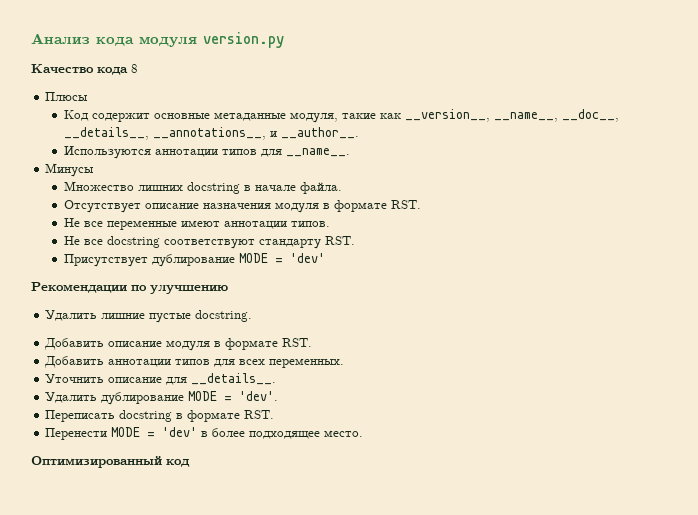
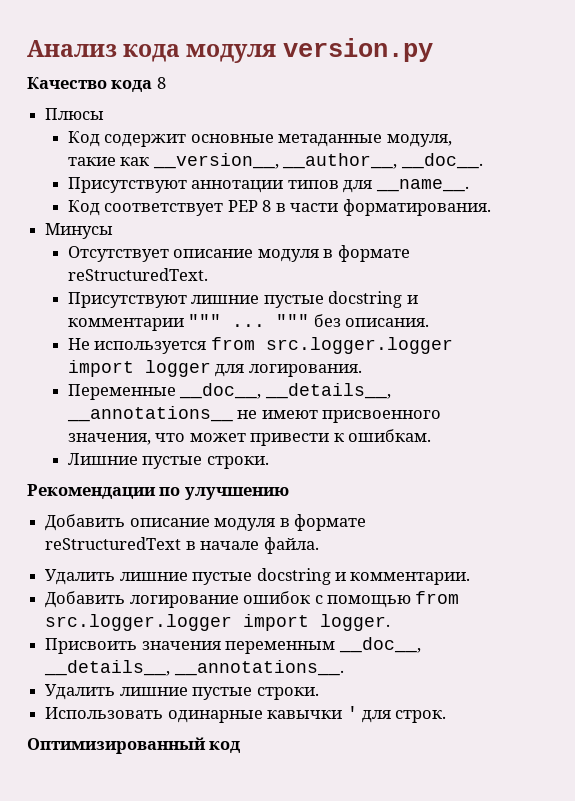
[493,109,619,122] [63,127,359,140] [63,146,350,159] [45,163,95,177] [63,181,342,194] __name__, __doc__, __details__, __annotations__, и __author__. // Используются аннотации типов для __name__. // Минусы // Множество лишних docstring в начале файла. -> [282,153,483,169] [68,177,469,193] [68,199,491,216] [45,223,114,239] __author__, __doc__. // Присутствуют аннотации типов для __name__. // Код соответствует PEP 8 в части форматирования. // Минусы
[202,200,421,213] [63,218,330,230] [63,236,355,249] [63,253,325,267] назначения модуля в формате RST. // Не все переменные имеют аннотации типов. // Не все docstring соответствуют стандарту RST. // Присутствует дублирование MODE = 'dev' -> [257,245,410,262] [68,268,209,281] [68,291,418,308] [68,314,430,331] [68,337,453,354] [68,360,362,377] [68,383,391,400] [67,406,442,423] [68,429,432,446] [68,453,269,469] модуля в формате reStructuredText. // Присутствуют лишние пустые docstring и комментарии """ ... """ без описания. // Не используется from src.logger.logger import logger для логирования. // Переменные __doc__, __details__, __annotations__ не имеют присвоенного значения, что может привести к ошибкам. // Лишние пустые строки.
[45,310,253,323] // Удалить лишние пустые docstring. -> (289, 493) none
[282,338,313,347] [44,356,345,368] [45,373,277,385] [45,391,279,405] [45,410,275,422] [45,427,364,440] RST. // Добавить аннотации типов для всех переменных. // Уточнить описание для __details__. // Удалить дублирование MODE = 'dev'. // Переписать docstring в формате RST. // Перенести MODE = 'dev' в более подходящее место. -> [45,537,319,554] [45,568,471,585] [45,591,460,608] [45,614,391,631] [45,637,421,654] [44,660,344,676] [45,684,319,700] [45,706,447,723] reStructuredText в начале файла. // Удалить лишние пустые docstring и комментарии. // Добавить логирование ошибок с помощью from src.logger.logger import logger. // Присвоить значения переменным __doc__, __details__, __annotations__. // Удалить лишние пустые строки. // Использовать одинарные кавычки ' для строк.

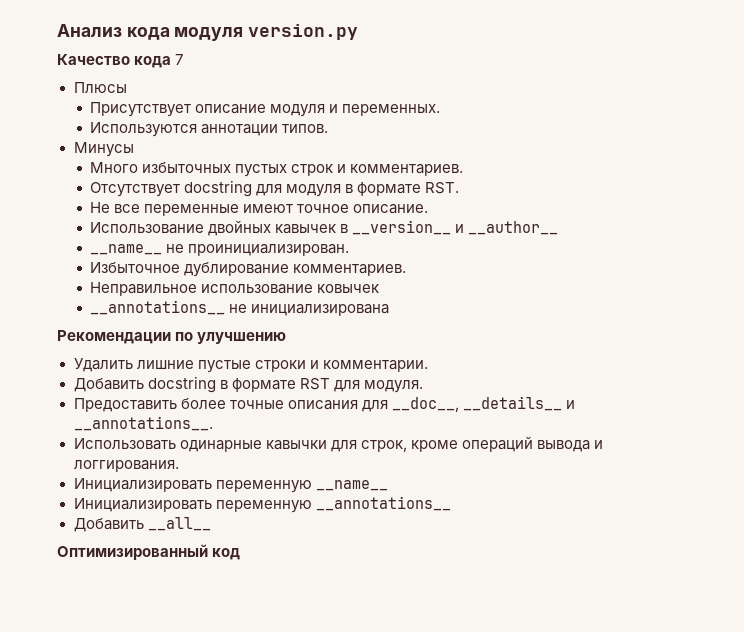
[156,77,166,89] 8 -> [175,54,184,65] 7
[68,131,452,147] [68,153,483,169] [68,177,469,193] [68,199,491,216] [45,223,114,239] Код содержит основные метаданные модуля, такие как __version__, __author__, __doc__. // Присутствуют аннотации типов для __name__. // Код соответствует PEP 8 в части форматирования. // Минусы -> [90,102,441,117] [90,122,329,137] [73,142,134,157] [90,162,464,177] Присутствует описание модуля и переменных. // Используются аннотации типов. // Минусы // Много избыточных пустых строк и комментариев.
[173,245,410,262] [68,268,209,281] [68,291,418,308] [68,314,430,331] [68,337,453,354] [68,360,362,377] [68,383,391,400] [67,406,442,423] [68,429,432,446] [68,453,269,469] [27,484,289,500] [45,514,366,531] [45,537,319,554] [45,568,331,585] описание модуля в формате reStructuredText. // Присутствуют лишние пустые docstring и комментарии """ ... """ без описания. // Не используется from src.logger.logger import logger для логирования. // Переменные __doc__, __details__, __annotations__ не имеют присвоенного значения, что может привести к ошибкам. // Лишние пустые строки. // Рекомендации по улучшению // Добавить описание модуля в формате reStructuredText в начале файла. // Удалить лишние пустые docstring -> [184,180,460,197] [90,202,429,216] [90,220,559,236] [90,244,350,256] [90,262,407,277] [90,282,380,296] [90,300,390,316] [57,330,287,344] [73,358,306,373] docstring для модуля в формате RST. // Не все переменные имеют точное описание. // Использование двойных кавычек в __version__ и __author__ // __name__ не проинициализирован. // Избыточное дублирование комментариев. // Неправильное использование ковычек // __annotations__ не инициализирована // Рекомендации по улучшению // Удалить лишние пустые строки
[129,591,460,608] [45,614,391,631] [45,637,421,654] [44,660,344,676] [45,684,319,700] [45,706,447,723] логирование ошибок с помощью from src.logger.logger import logger. // Присвоить значения переменным __doc__, __details__, __annotations__. // Удалить лишние пустые строки. // Использовать одинарные кавычки ' для строк. -> [147,376,423,393] [73,396,575,412] [73,416,213,431] [73,436,603,452] [73,460,179,472] [73,478,388,493] [73,496,451,513] [73,517,211,532] docstring в формате RST для модуля. // Предоставить более точные описания для __doc__, __details__ и __annotations__. // Использовать одинарные кавычки для строк, кроме операций вывода и логгирования. // Инициализировать переменную __name__ // Инициализировать переменную __annotations__ // Добавить __all__

